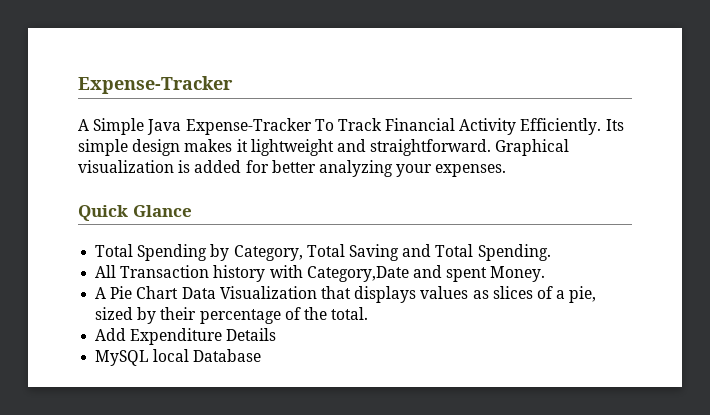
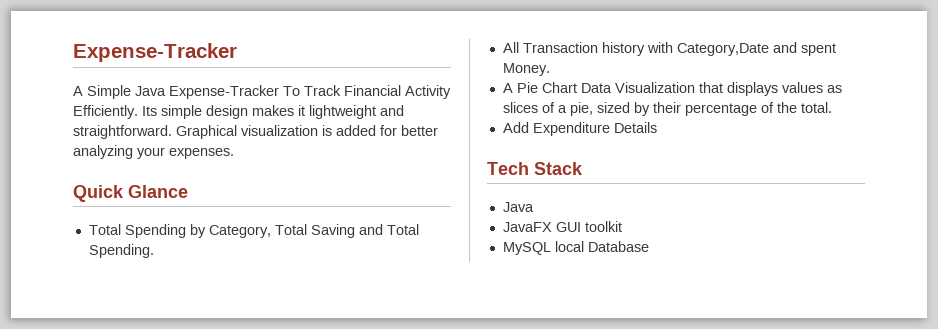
(277, 334) none -> [487,162,583,175] [502,202,534,212] [502,221,622,232] // Tech Stack // Java // JavaFX GUI toolkit

